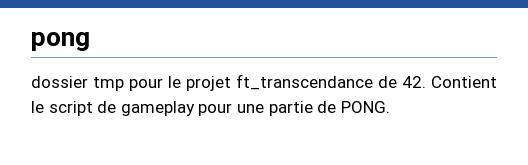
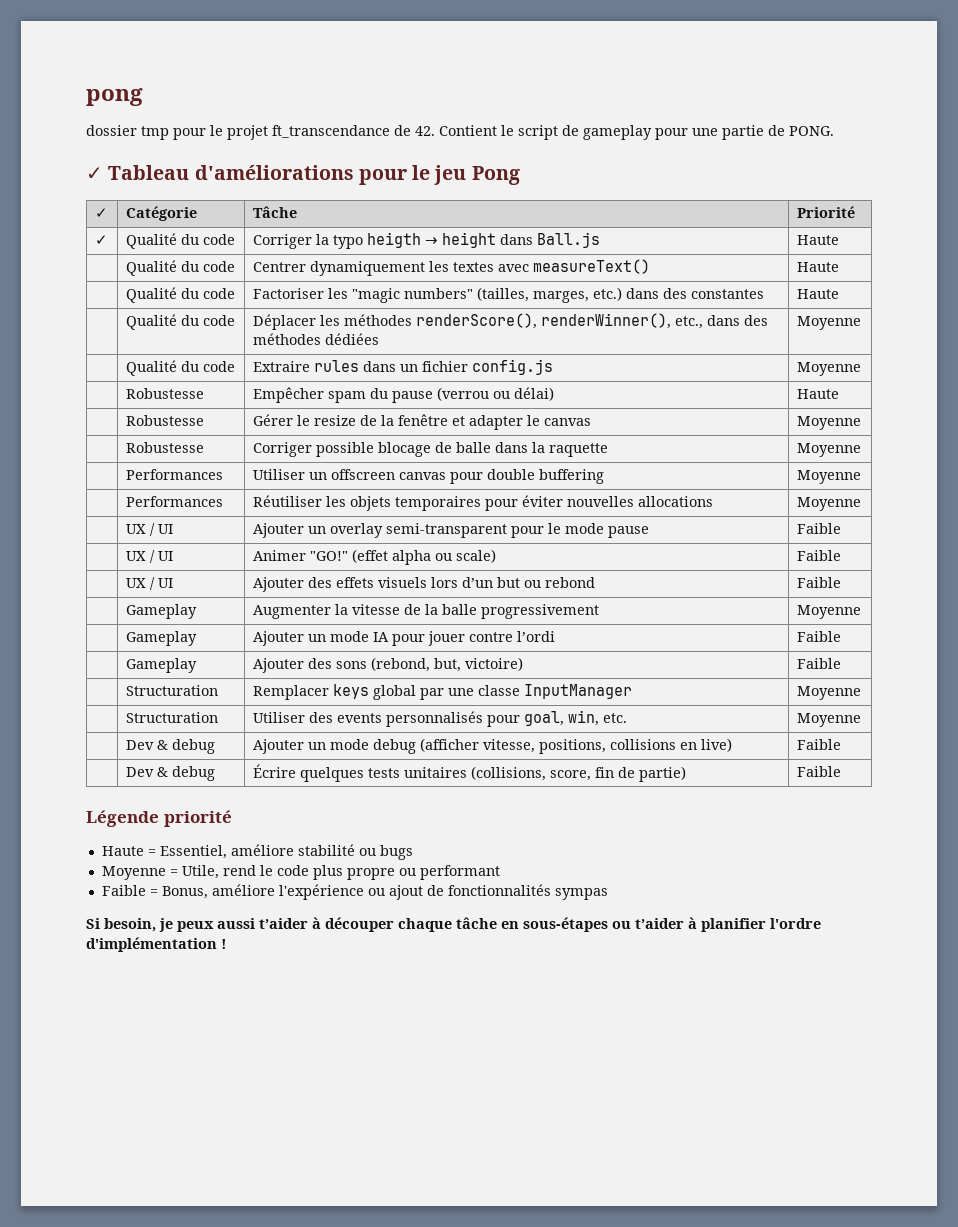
(390, 107) none -> [86,165,520,185] [94,208,108,218] [125,206,197,221] [252,206,297,218] [796,206,855,218] [94,235,108,245] [125,233,235,249] [252,232,600,249] [796,235,839,245] [125,260,235,276] [252,259,650,276] [796,262,839,272] [125,287,235,303] [252,287,764,303] [796,289,839,299] [125,314,235,330] [252,313,768,330] [252,333,379,345] [796,316,861,330] [125,360,235,376] [252,359,553,375] [796,362,861,376] [125,388,204,399] [252,387,554,403] [796,389,839,399] [125,415,204,426] [252,414,591,430] [796,416,861,430] [125,442,204,453] [252,442,608,457] [796,443,861,457] [125,469,223,480] [252,469,604,484] [796,470,861,484] [125,496,223,507] [252,495,713,511] [796,497,861,511] [125,523,173,536] [252,523,649,538] [796,523,841,534] [125,550,173,563] [252,549,496,565] [796,550,841,561] [125,577,173,590] [252,577,595,592] [796,577,841,588] [125,604,197,619] [252,604,599,619] [796,605,861,619] [125,631,197,646] [252,631,555,646] [796,631,841,642] [125,658,197,673] [252,657,523,673] [796,658,841,669] [125,685,218,696] [252,684,632,700] [796,686,861,700] [125,712,218,723] [252,710,627,727] [796,713,861,727] [125,739,215,754] [252,738,732,754] [796,739,841,750] [125,766,215,781] [252,764,686,782] [796,766,841,777] [86,810,232,827] [101,844,413,860] [101,865,500,880] [101,884,608,900] [86,917,821,932] [86,937,227,952] // ✓ Tableau d'améliorations pour le jeu Pong // ✓ | Catégorie | Tâche | Priorité // ✓ | Qualité du code | Corriger la typo heigth → height dans Ball.js | Haute // | Qualité du code | Centrer dynamiquement les textes avec measureText() | Haute // | Qualité du code | Factoriser les "magic numbers" (tailles, marges, etc.) dans des constantes | Haute // | Qualité du code | Déplacer les méthodes renderScore(), renderWinner(), etc., dans des méthodes dédiées | Moyenne // | Qualité du code | Extraire rules dans un fichier config.js | Moyenne // | Robustesse | Empêcher spam du pause (verrou ou délai) | Haute // | Robustesse | Gérer le resize de la fenêtre et adapter le canvas | Moyenne // | Robustesse | Corriger possible blocage de balle dans la raquette | Moyenne // | Performances | Utiliser un offscreen canvas pour double buffering | Moyenne // | Performances | Réutiliser les objets temporaires pour éviter nouvelles allocations | Moyenne // | UX / UI | Ajouter un overlay semi-transparent pour le mode pause | Faible // | UX / UI | Animer "GO!" (effet alpha ou scale) | Faible // | UX / UI | Ajouter des effets visuels lors d’un but ou rebond | Faible // | Gameplay | Augmenter la vitesse de la balle progressivement | Moyenne // | Gameplay | Ajouter un mode IA pour jouer contre l’ordi | Faible // | Gameplay | Ajouter des sons (rebond, but, victoire) | Faible // | Structuration | Remplacer keys global par une classe InputManager | Moyenne // | Structuration | Utiliser des events personnalisés pour goal, win, etc. | Moyenne // | Dev & debug | Ajouter un mode debug (afficher vitesse, positions, collisions en live) | Faible // | Dev & debug | Écrire quelques tests unitaires (collisions, score, fin de partie) | Faible // Légende priorité // Haute = Essentiel, améliore stabilité ou bugs // Moyenne = Utile, rend le code plus propre ou performant // Faible = Bonus, améliore l'expérience ou ajout de fonctionnalités sympas // Si besoin, je peux aussi t’aider à découper chaque tâche en sous-étapes ou t’aider à planifier l'ordre d'implémentation !

